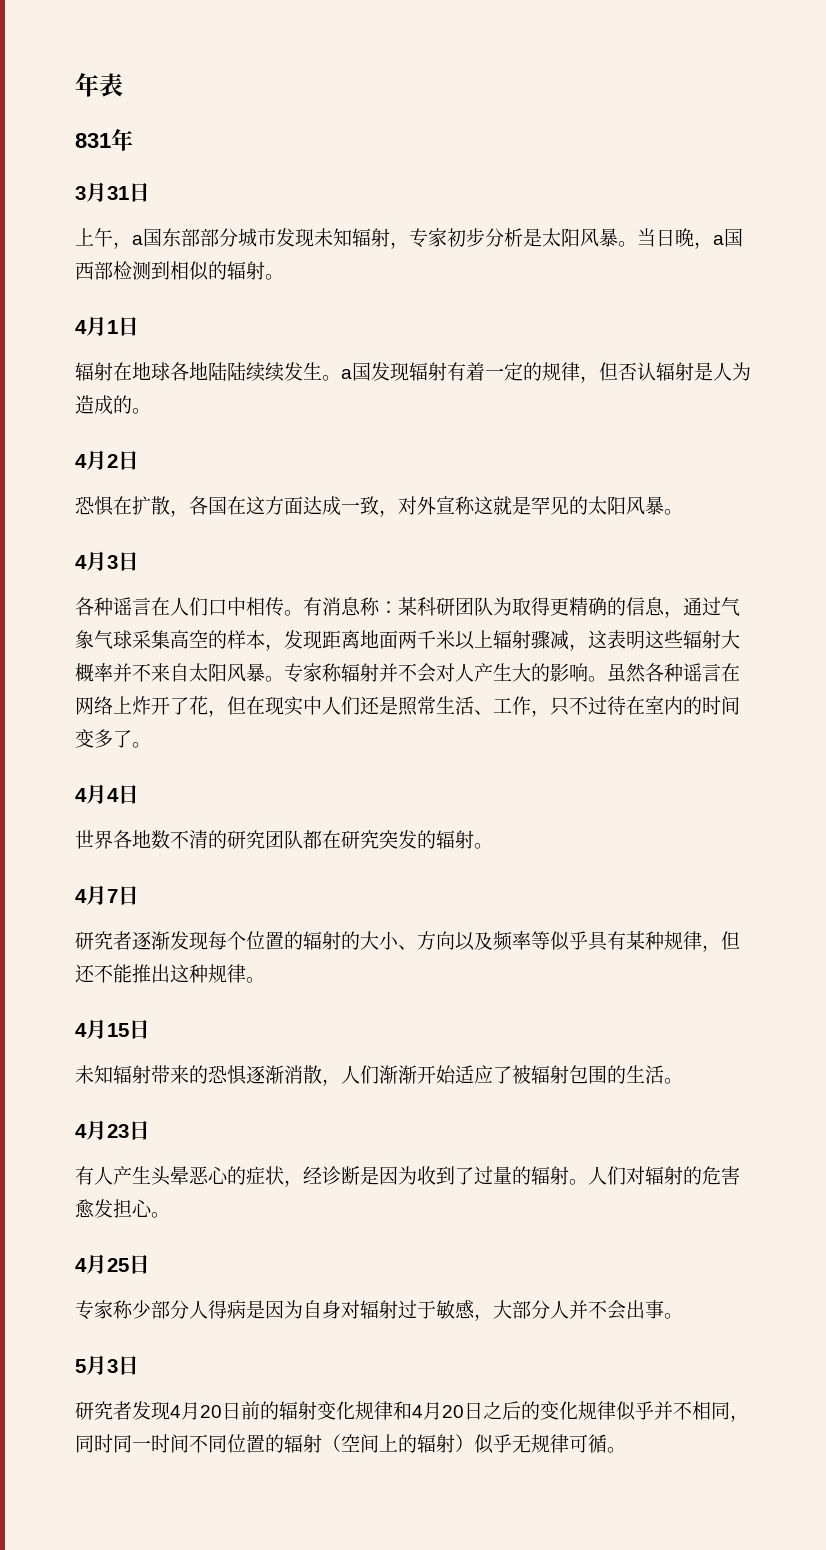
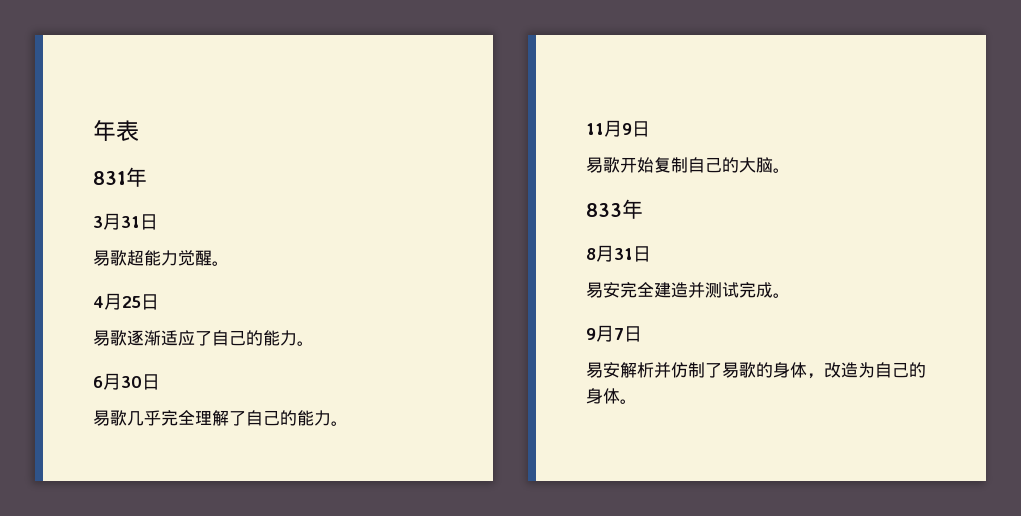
[75,228,743,249] [75,261,284,281] [75,316,139,336] [75,362,751,383] [75,395,151,415] [75,450,139,470] [75,496,683,517] [75,551,139,571] [75,597,740,618] [75,630,740,651] [75,663,740,683] [75,696,740,717] [75,729,151,748] [75,784,139,804] [75,830,493,849] [75,885,139,905] [75,931,740,952] [75,964,265,983] [75,1019,150,1039] [75,1065,683,1086] [75,1120,150,1140] [75,1166,740,1187] [75,1199,170,1218] [75,1254,150,1274] [75,1300,683,1321] [75,1355,139,1375] [75,1401,749,1422] [75,1434,607,1454] 上午，a国东部部分城市发现未知辐射，专家初步分析是太阳风暴。当日晚，a国西部检测到相似的辐射。 // 4月1日 // 辐射在地球各地陆陆续续发生。a国发现辐射有着一定的规律，但否认辐射是人为造成的。 // 4月2日 // 恐惧在扩散，各国在这方面达成一致，对外宣称这就是罕见的太阳风暴。 // 4月3日 // 各种谣言在人们口中相传。有消息称：某科研团队为取得更精确的信息，通过气象气球采集高空的样本，发现距离地面两千米以上辐射骤减，这表明这些辐射大概率并不来自太阳风暴。专家称辐射并不会对人产生大的影响。虽然各种谣言在网络上炸开了花，但在现实中人们还是照常生活、工作，只不过待在室内的时间变多了。 // 4月4日 // 世界各地数不清的研究团队都在研究突发的辐射。 // 4月7日 // 研究者逐渐发现每个位置的辐射的大小、方向以及频率等似乎具有某种规律，但还不能推出这种规律。 // 4月15日 // 未知辐射带来的恐惧逐渐消散，人们渐渐开始适应了被辐射包围的生活。 // 4月23日 // 有人产生头晕恶心的症状，经诊断是因为收到了过量的辐射。人们对辐射的危害愈发担心。 // 4月25日 // 专家称少部分人得病是因为自身对辐射过于敏感，大部分人并不会出事。 // 5月3日 // 研究者发现4月20日前的辐射变化规律和4月20日之后的变化规律似乎并不相同，同时同一时间不同位置的辐射（空间上的辐射）似乎无规律可循 -> [93,250,229,266] [93,293,159,310] [93,330,314,346] [93,373,160,390] [93,410,348,426] [586,120,650,137] [586,157,790,173] [586,199,643,219] [586,245,651,262] [586,282,790,298] [586,325,642,342] [586,362,926,379] [586,388,620,404] 易歌超能力觉醒。 // 4月25日 // 易歌逐渐适应了自己的能力。 // 6月30日 // 易歌几乎完全理解了自己的能力。 // 11月9日 // 易歌开始复制自己的大脑。 // 833年 // 8月31日 // 易安完全建造并测试完成。 // 9月7日 // 易安解析并仿制了易歌的身体，改造为自己的身体

